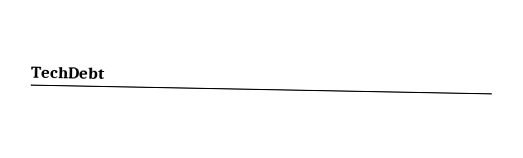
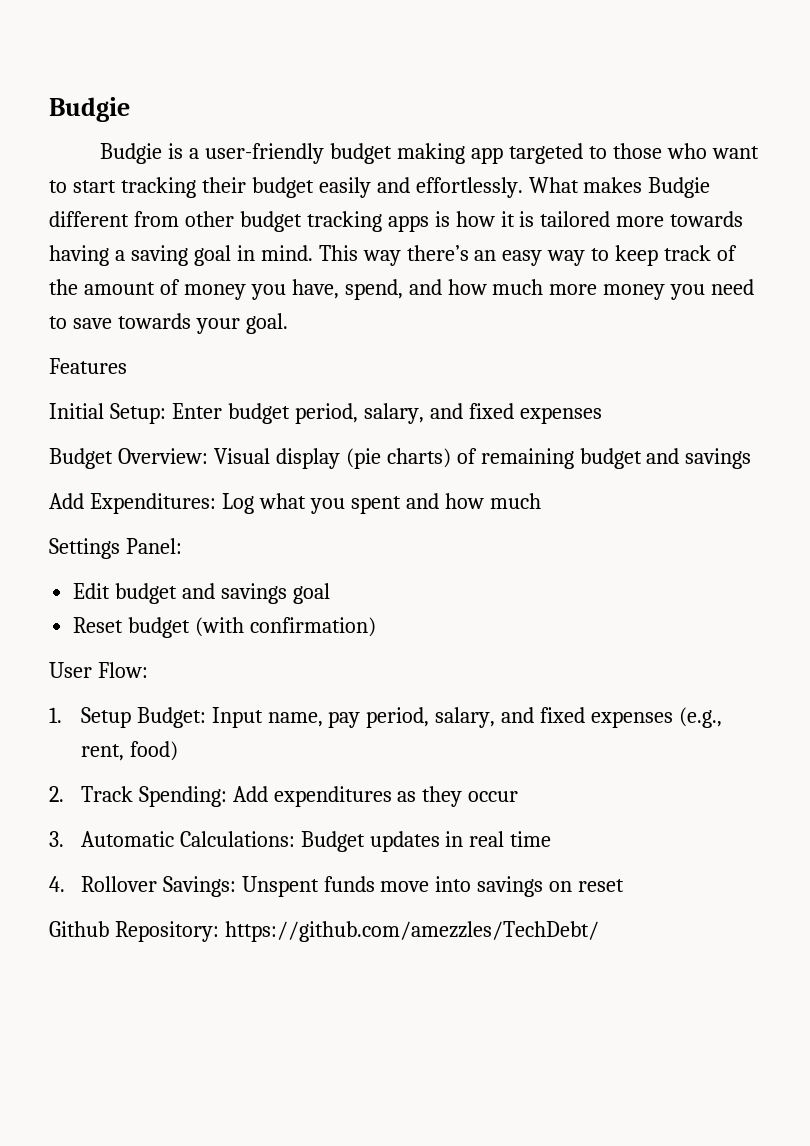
[30,65,106,80] TechDebt -> [49,97,130,122] [100,143,759,164] [49,177,711,198] [49,211,744,232] [49,245,738,266] [49,279,755,300] [49,313,288,334] [49,358,127,374] [49,403,602,424] [49,448,752,469] [49,493,541,514] [49,538,182,559] [73,583,330,604] [73,617,377,638] [49,662,148,678] [49,707,723,728] [80,741,178,761] [49,786,519,807] [49,831,552,852] [49,876,625,897] [49,921,599,942] Budgie // Budgie is a user-friendly budget making app targeted to those who want to start tracking their budget easily and effortlessly. What makes Budgie different from other budget tracking apps is how it is tailored more towards having a saving goal in mind. This way there’s an easy way to keep track of the amount of money you have, spend, and how much more money you need to save towards your goal. // Features // Initial Setup: Enter budget period, salary, and fixed expenses // Budget Overview: Visual display (pie charts) of remaining budget and savings // Add Expenditures: Log what you spent and how much // Settings Panel: // Edit budget and savings goal // Reset budget (with confirmation) // User Flow: // 1. Setup Budget: Input name, pay period, salary, and fixed expenses (e.g., rent, food) // 2. Track Spending: Add expenditures as they occur // 3. Automatic Calculations: Budget updates in real time // 4. Rollover Savings: Unspent funds move into savings on reset // Github Repository: https://github.com/amezzles/TechDebt/

